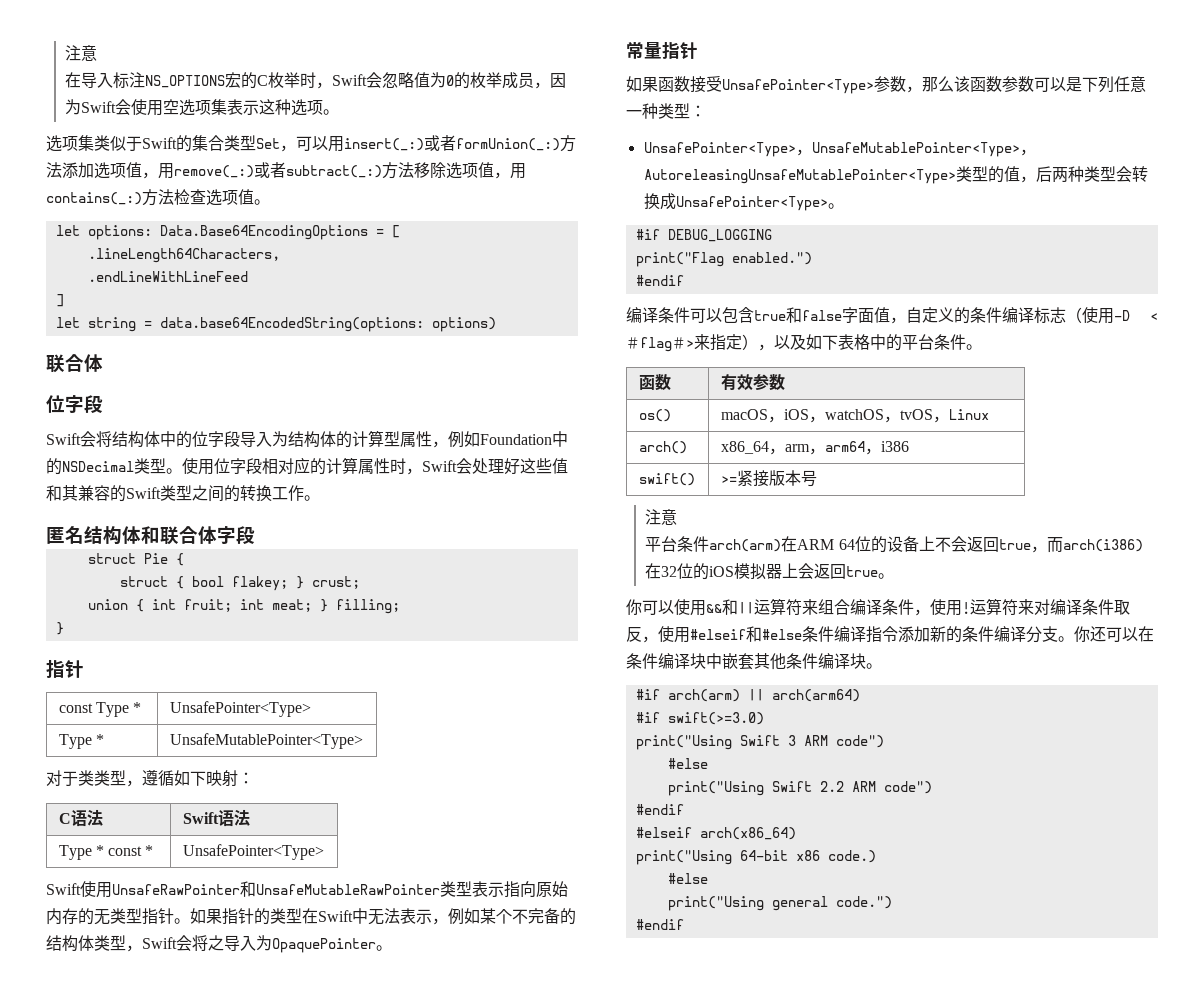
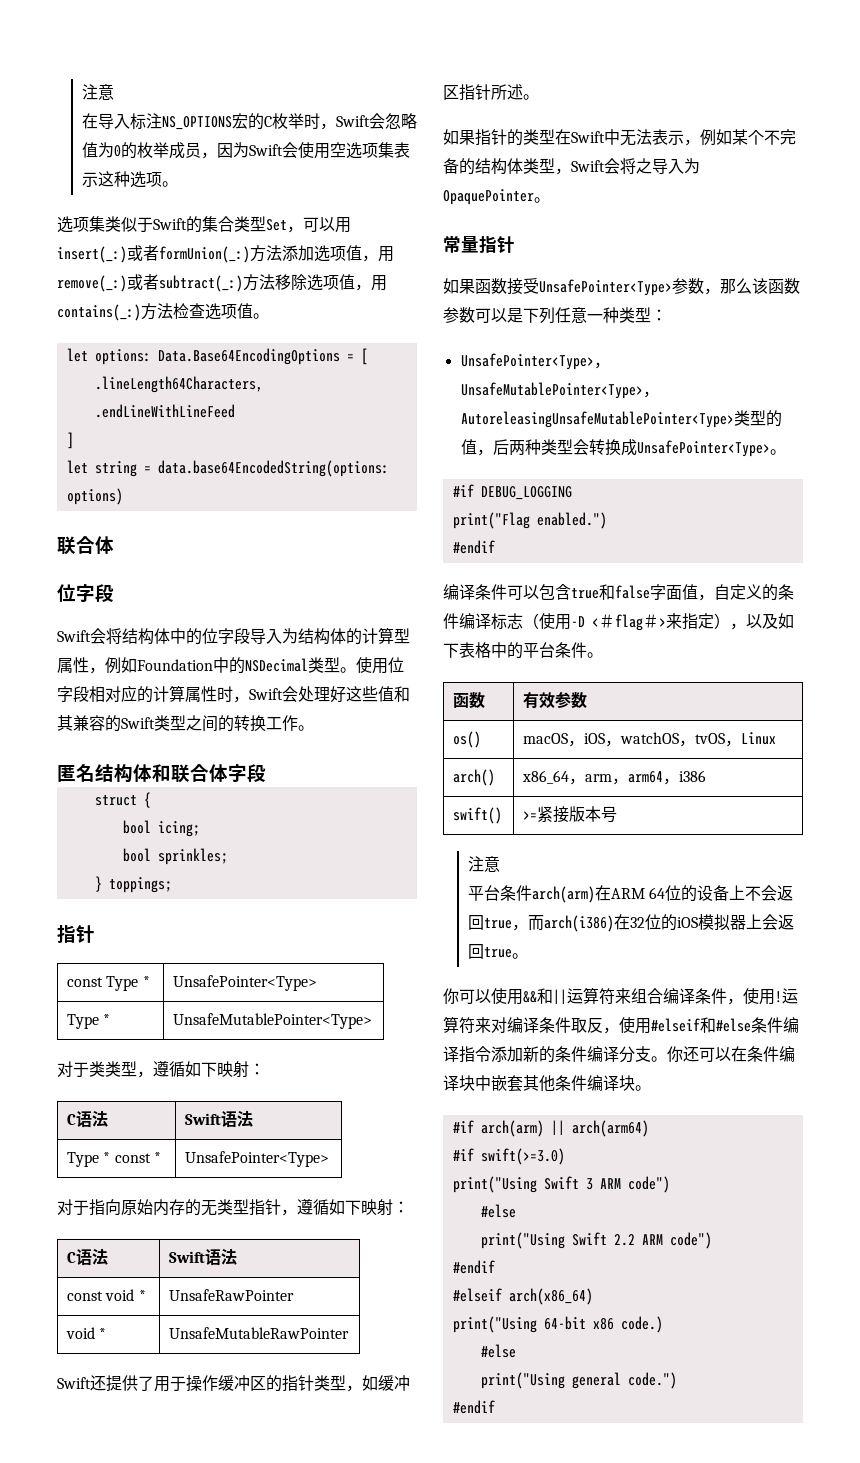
[143,553,168,564] Pie -> (137, 800) none
[119,576,360,591] [87,599,400,614] [55,622,64,635] struct { bool flakey; } crust; // union { int fruit; int meat; } filling; // } -> [122,820,200,837] [122,848,228,865] [94,876,172,893] bool icing; // bool sprinkles; // } toppings;
[46,881,504,898] Swift使用UnsafeRawPointer和UnsafeMutableRawPointer类型表示 -> [57,1199,89,1215] 对于
[174,918,190,924] 。 -> [281,1199,409,1216] [67,1248,109,1266] [169,1248,238,1266] [67,1289,146,1301] [169,1289,295,1301] [66,1327,107,1339] [169,1327,350,1339] [57,1375,410,1392] [443,84,539,101] ，遵循如下映射： // C语法 | Swift语法 // const void * | UnsafeRawPointer // void * | UnsafeMutableRawPointer // Swift还提供了用于操作缓冲区的指针类型，如缓冲区指针所述。 //

